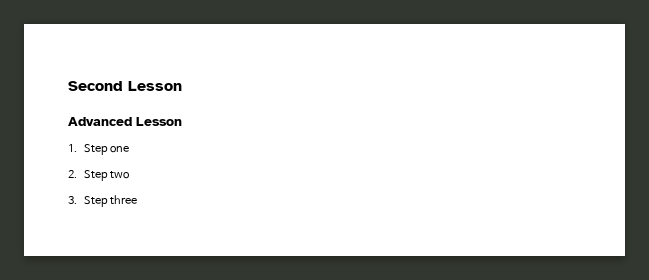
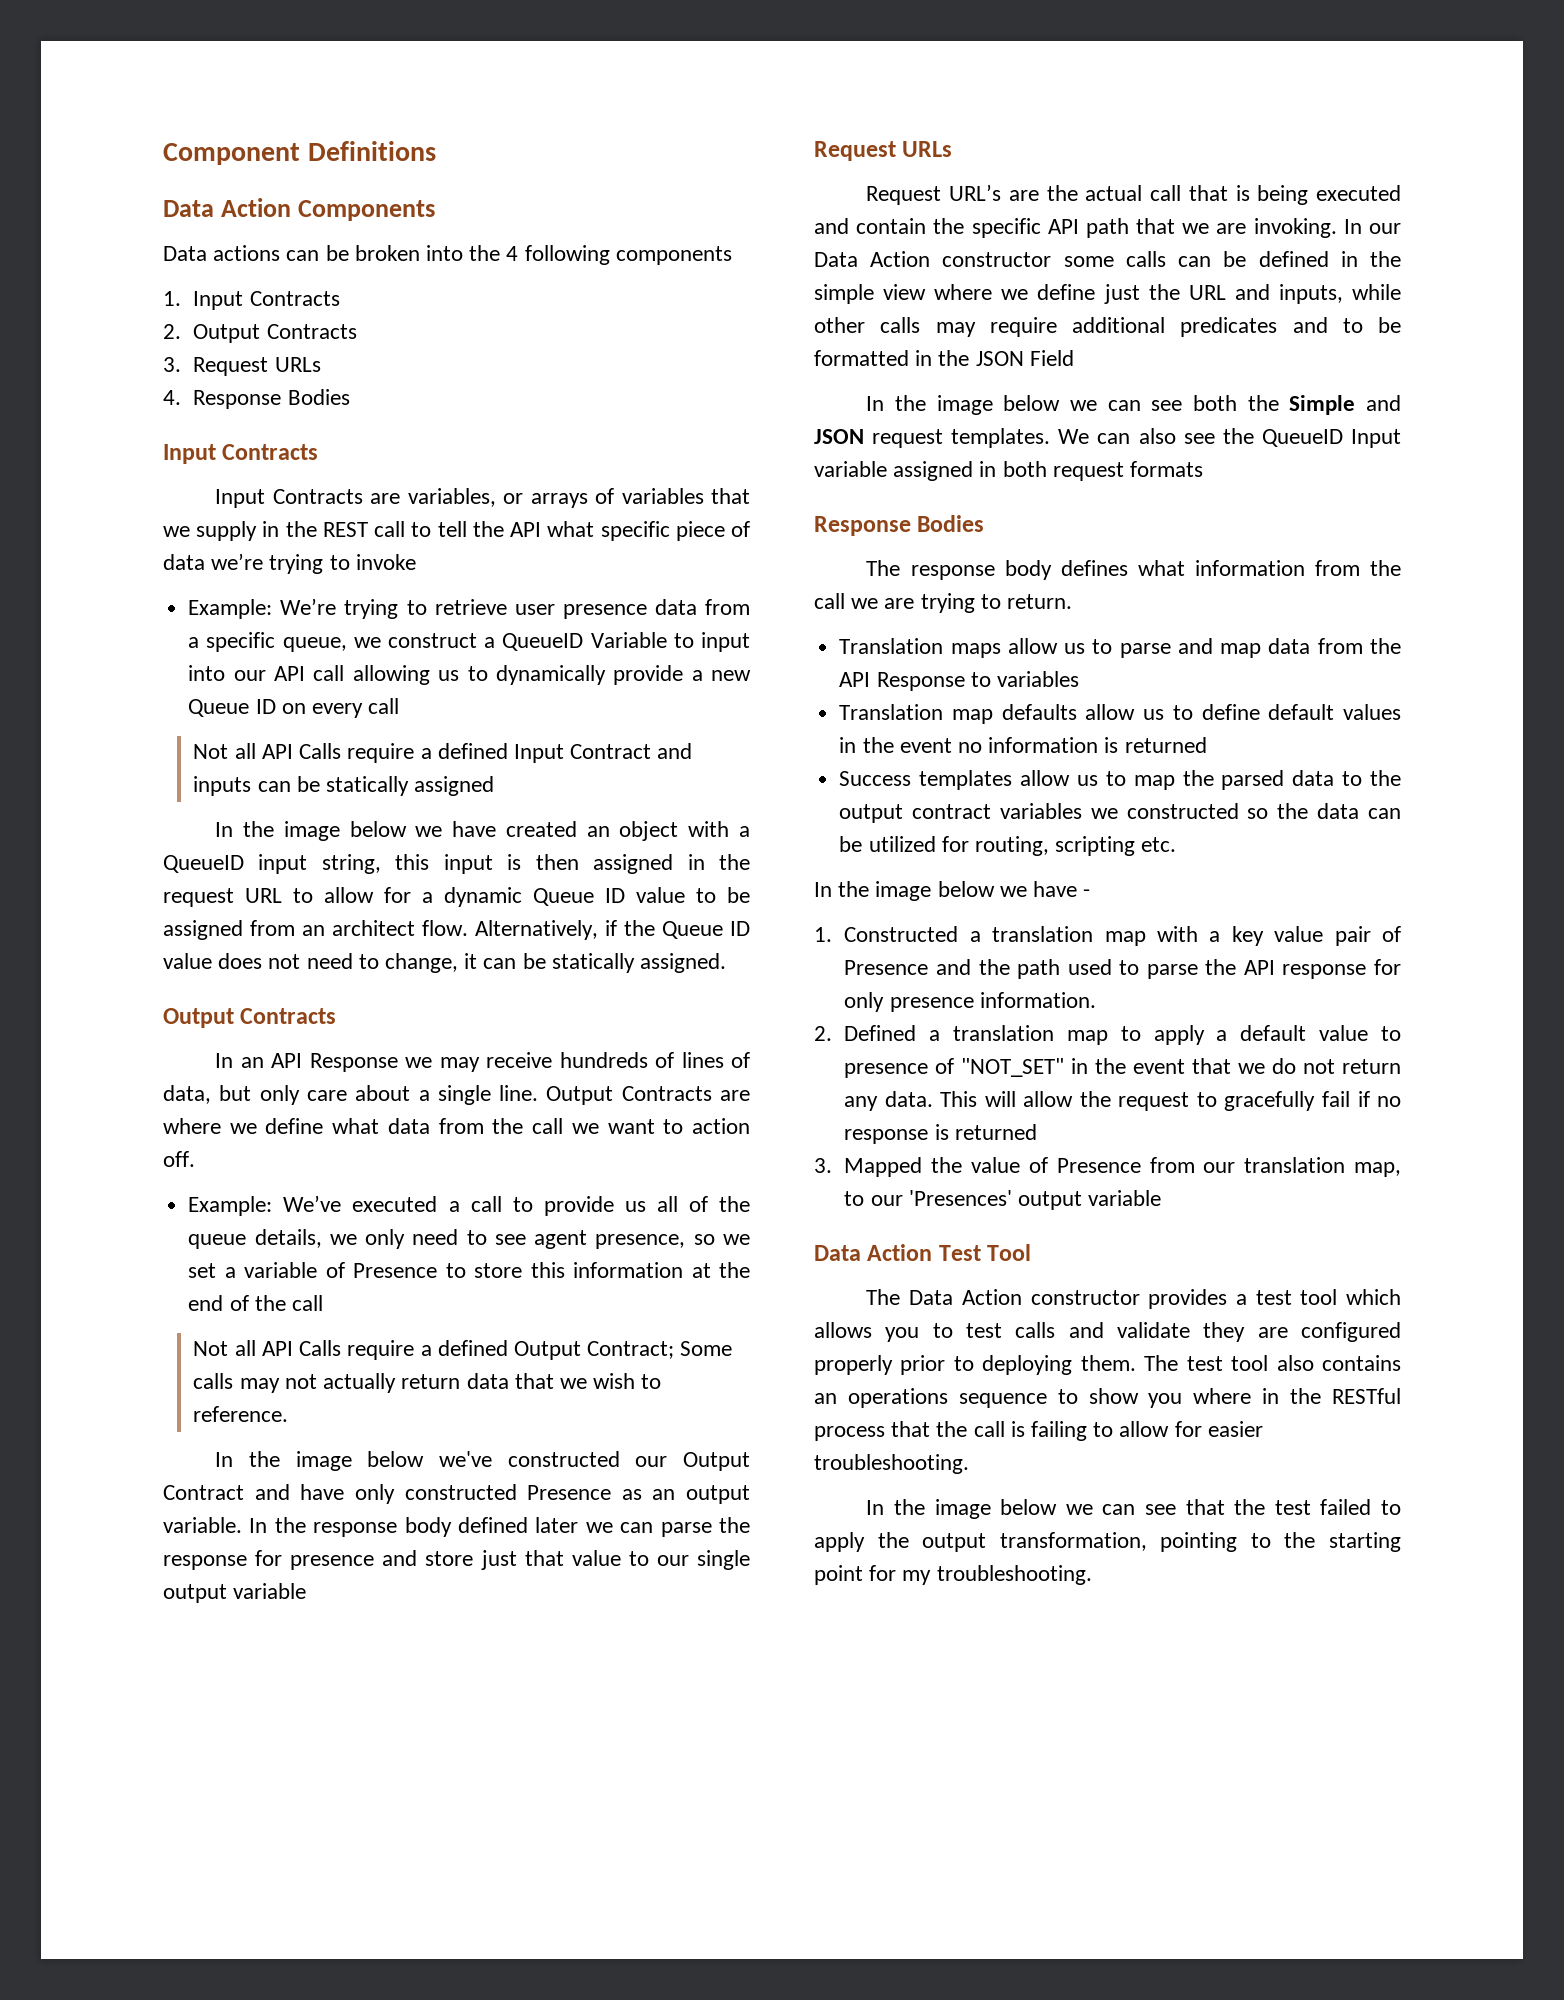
[68,81,182,91] [68,117,182,126] [68,144,129,155] [68,170,129,181] [68,195,137,207] Second Lesson // Advanced Lesson // 1. Step one // 2. Step two // 3. Step three -> [163,141,436,165] [163,198,435,221] [163,245,732,265] [163,291,340,310] [163,324,357,343] [163,357,321,376] [163,389,350,409] [163,444,319,464] [215,488,750,508] [163,521,750,541] [163,553,416,574] [188,598,750,619] [188,632,750,652] [188,665,751,685] [188,698,400,718] [193,743,693,763] [193,776,495,796] [215,821,750,841] [163,854,751,874] [163,887,750,907] [163,920,750,940] [163,953,727,973] [163,1008,337,1028] [215,1052,750,1072] [163,1085,750,1105] [163,1118,751,1134] [163,1151,195,1167] [188,1195,750,1216] [188,1229,750,1249] [188,1262,751,1278] [188,1295,323,1311] [193,1340,733,1360] [193,1373,662,1393] [193,1406,289,1422] [215,1451,750,1471] [163,1484,750,1504] [163,1517,750,1537] [163,1550,751,1570] [163,1583,307,1603] [814,141,953,161] [866,184,1401,205] [814,218,1401,238] [814,251,1401,267] [814,284,1401,304] [814,317,1401,337] [814,350,1074,366] [866,395,1401,415] [814,428,1401,448] [814,461,1204,481] [814,515,985,536] [866,560,1401,580] [814,593,1073,613] [839,638,1401,658] [839,671,1079,691] [839,704,1401,724] [839,737,1207,753] [839,770,1401,790] [839,803,1401,823] [839,836,1177,856] [814,881,1091,901] [814,926,1401,946] [844,959,1401,979] [844,992,1096,1012] [814,1025,1401,1045] [844,1058,1401,1078] [844,1091,1401,1111] [844,1124,1037,1144] [814,1157,1401,1177] [844,1190,1162,1210] [814,1244,1032,1261] [866,1289,1401,1309] [814,1322,1401,1342] [814,1355,1401,1375] [814,1388,1401,1408] [814,1421,1263,1441] [814,1454,969,1474] [866,1499,1401,1519] [814,1532,1401,1552] [814,1565,1092,1585] Component Definitions // Data Action Components // Data actions can be broken into the 4 following components // 1. Input Contracts // 2. Output Contracts // 3. Request URLs // 4. Response Bodies // Input Contracts // Input Contracts are variables, or arrays of variables that we supply in the REST call to tell the API what specific piece of data we’re trying to invoke // Example: We’re trying to retrieve user presence data from a specific queue, we construct a QueueID Variable to input into our API call allowing us to dynamically provide a new Queue ID on every call // Not all API Calls require a defined Input Contract and inputs can be statically assigned // In the image below we have created an object with a QueueID input string, this input is then assigned in the request URL to allow for a dynamic Queue ID value to be assigned from an architect flow. Alternatively, if the Queue ID value does not need to change, it can be statically assigned. // Output Contracts // In an API Response we may receive hundreds of lines of data, but only care about a single line. Output Contracts are where we define what data from the call we want to action off. // Example: We’ve executed a call to provide us all of the queue details, we only need to see agent presence, so we set a variable of Presence to store this information at the end of the call // Not all API Calls require a defined Output Contract; Some calls may not actually return data that we wish to reference. // In the image below we've constructed our Output Contract and have only constructed Presence as an output variable. In the response body defined later we can parse the response for presence and store just that value to our single output variable // Request URLs // Request URL’s are the actual call that is being executed and contain the specific API path that we are invoking. In our Data Action constructor some calls can be defined in the simple view where we define just the URL and inputs, while other calls may require additional predicates and to be formatted in the JSON Field // In the image below we can see both the Simple and JSON request templates. We can also see the QueueID Input variable assigned in both request formats // Response Bodies // The response body defines what information from the call we are trying to return. // Translation maps allow us to parse and map data from the API Response to variables // Translation map defaults allow us to define default values in the event no information is returned // Success templates allow us to map the parsed data to the output contract variables we constructed so the data can be utilized for routing, scripting etc. // In the image below we have - // 1. Constructed a translation map with a key value pair of Presence and the path used to parse the API response for only presence information. // 2. Defined a translation map to apply a default value to presence of "NOT_SET" in the event that we do not return any data. This will allow the request to gracefully fail if no response is returned // 3. Mapped the value of Presence from our translation map, to our 'Presences' output variable // Data Action Test Tool // The Data Action constructor provides a test tool which allows you to test calls and validate they are configured properly prior to deploying them. The test tool also contains an operations sequence to show you where in the RESTful process that the call is failing to allow for easier troubleshooting. // In the image below we can see that the test failed to apply the output transformation, pointing to the starting point for my troubleshooting.

